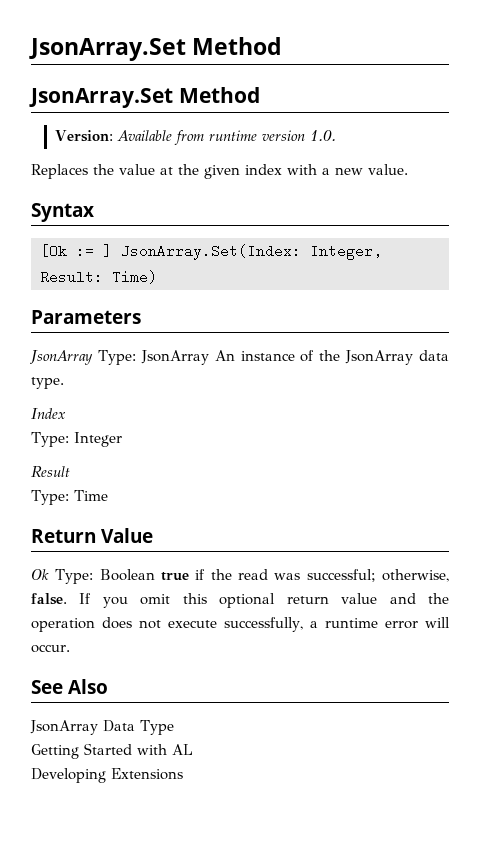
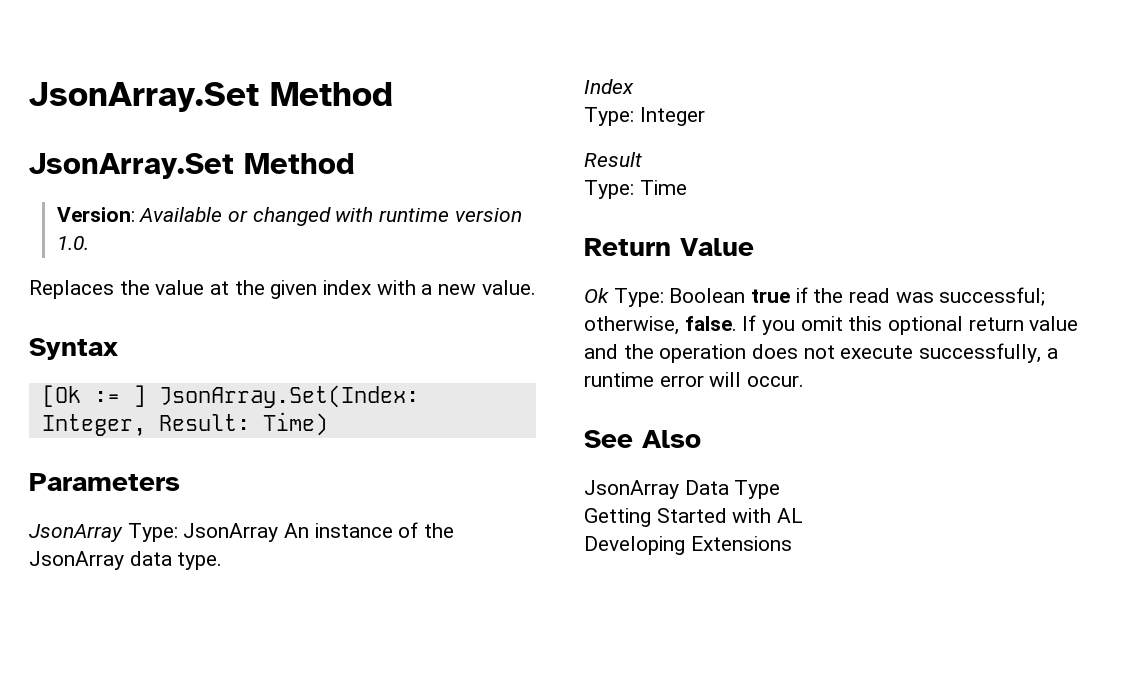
[173,130,204,145] from -> [227,207,374,226] or changed with

